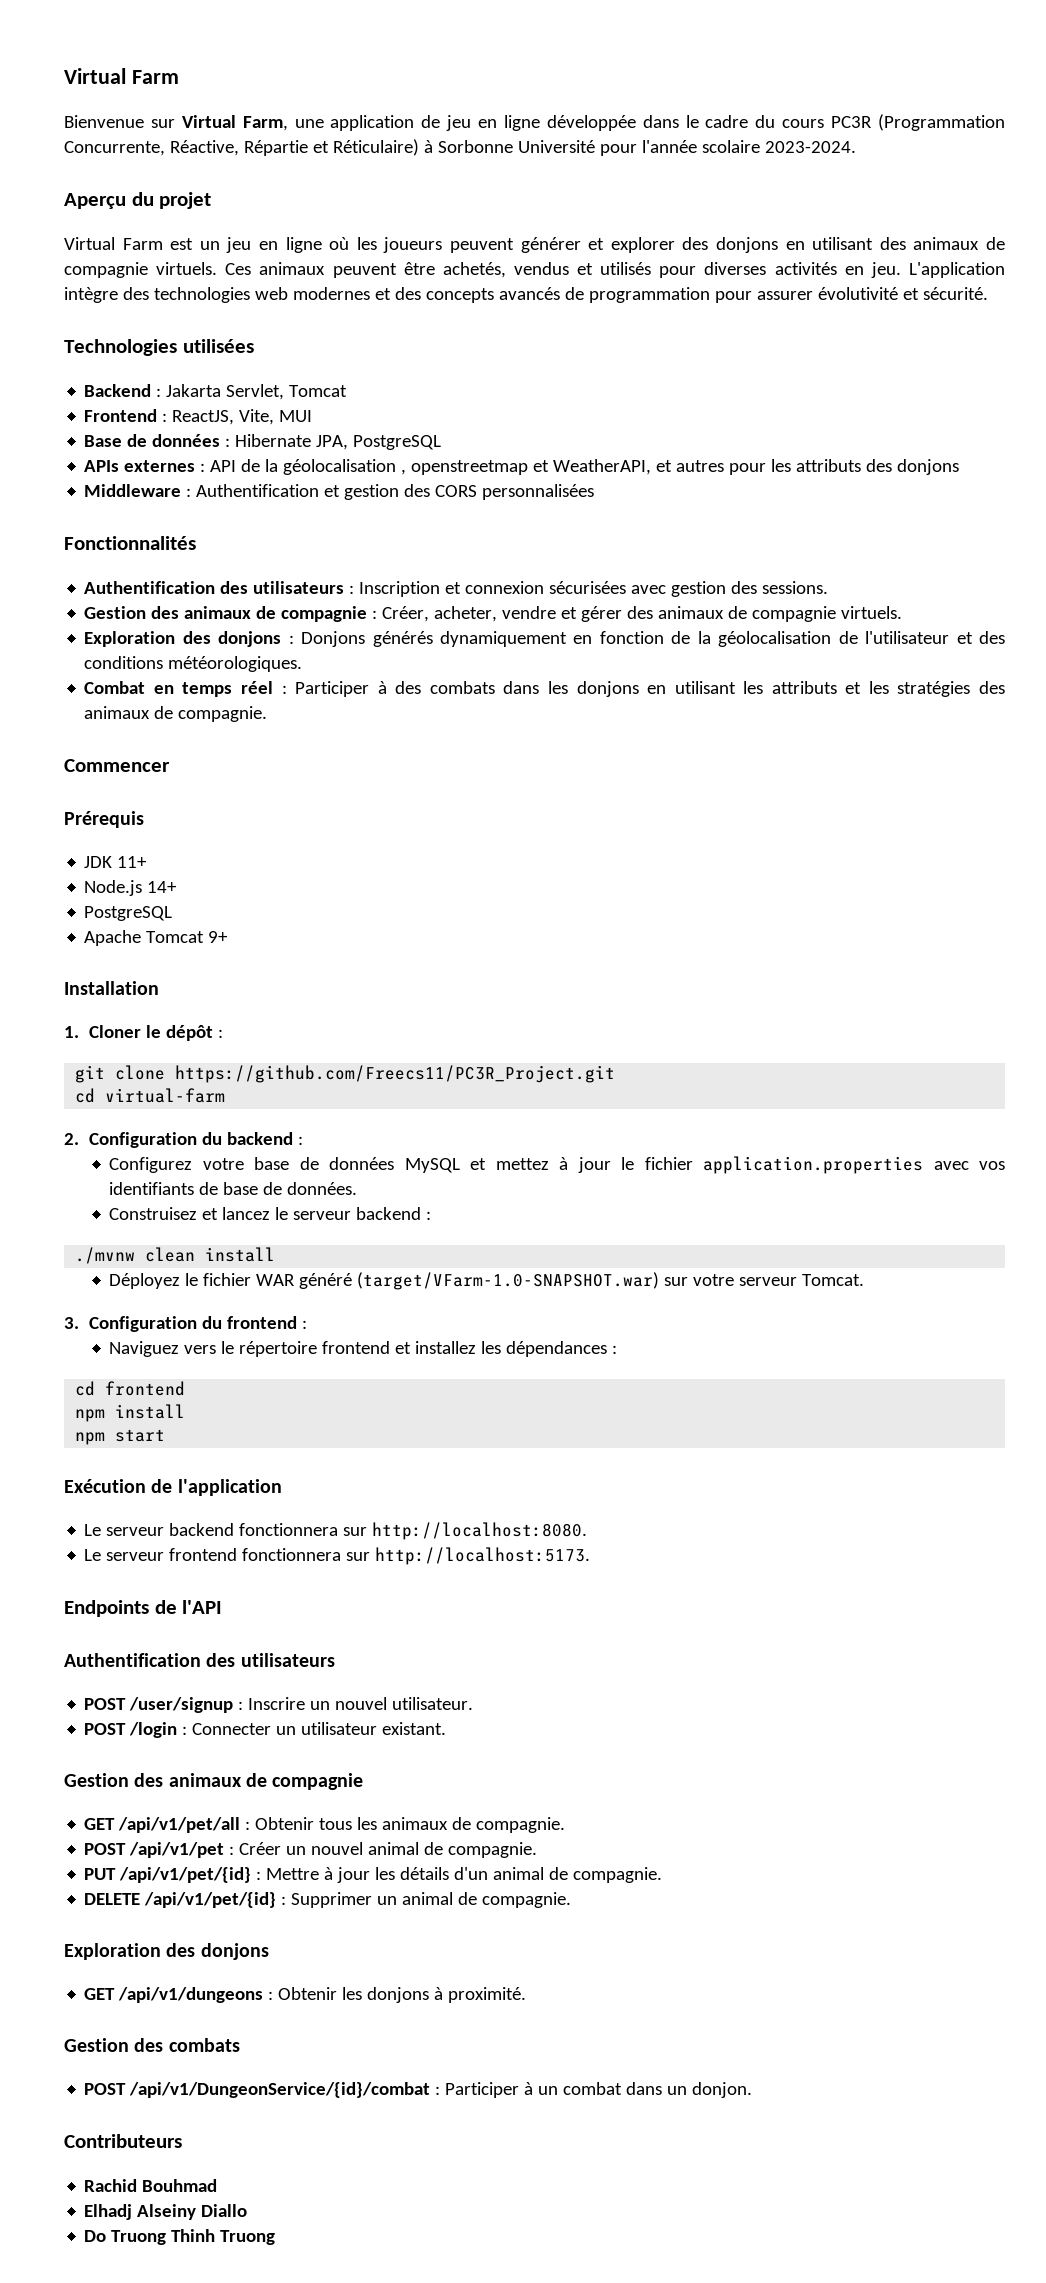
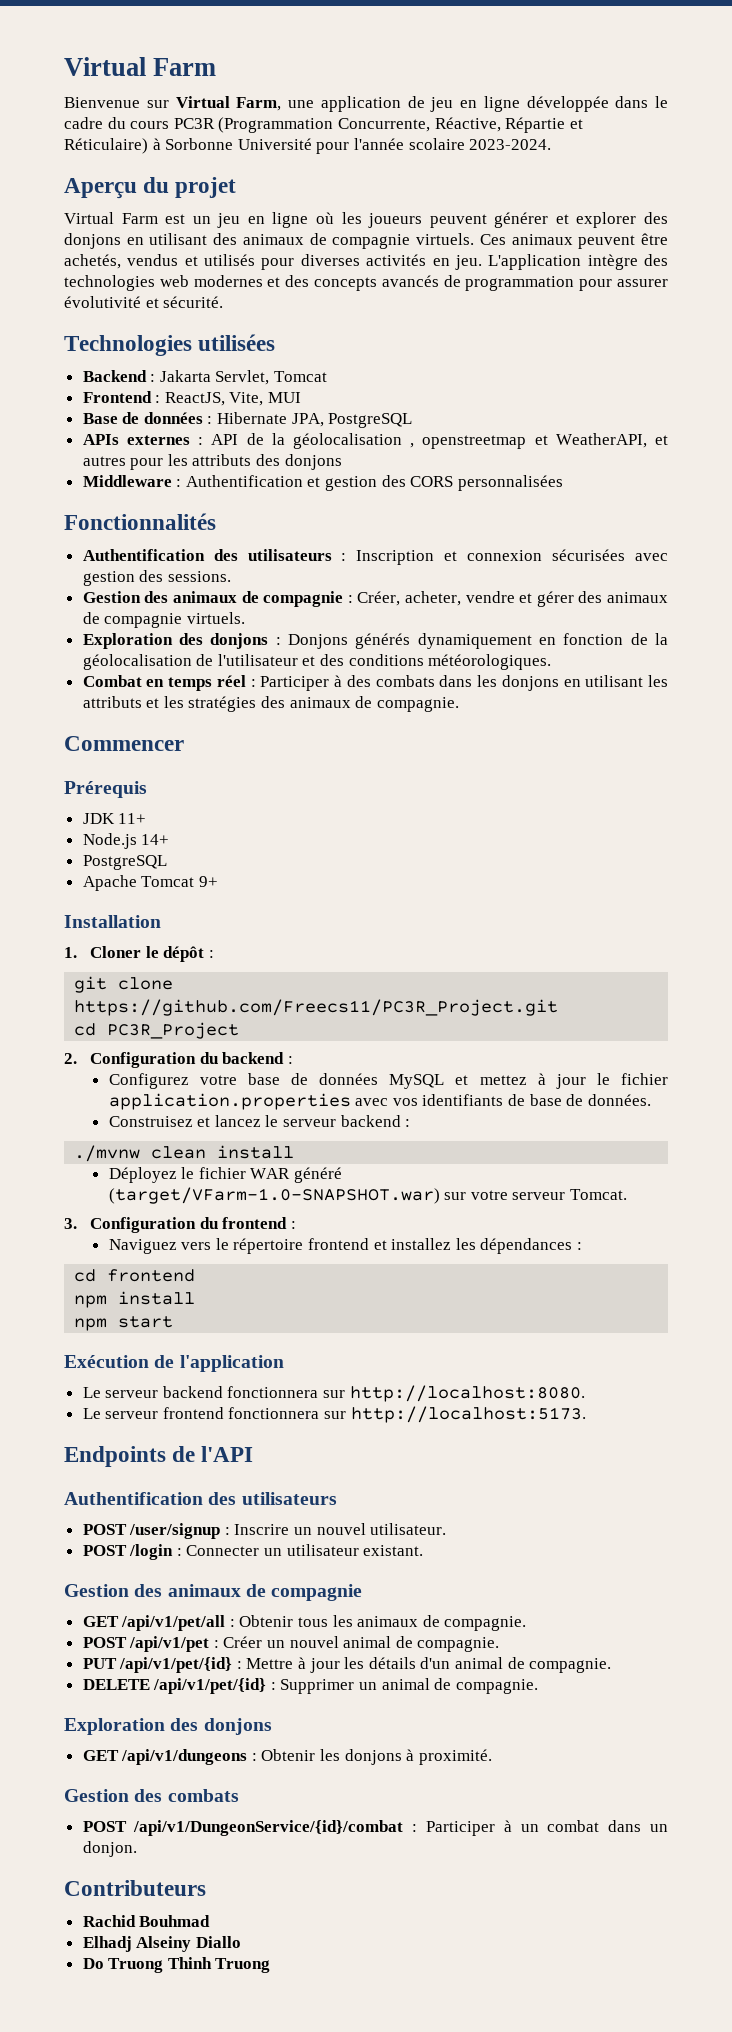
[105,1088,226,1103] virtual-farm -> [107,1022,240,1039] PC3R_Project

